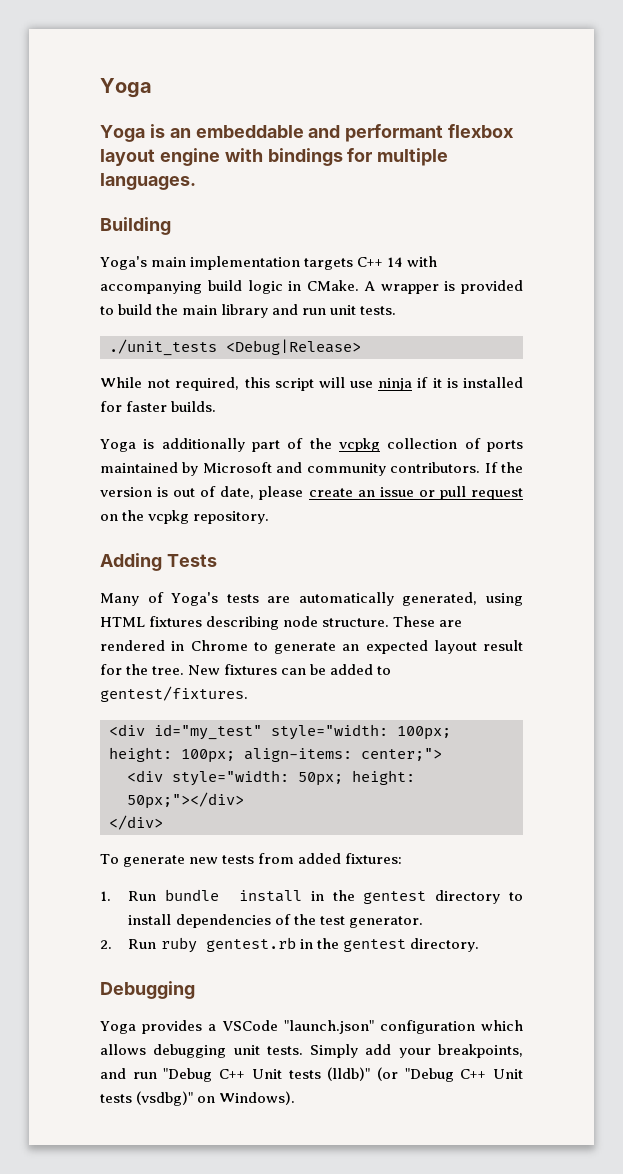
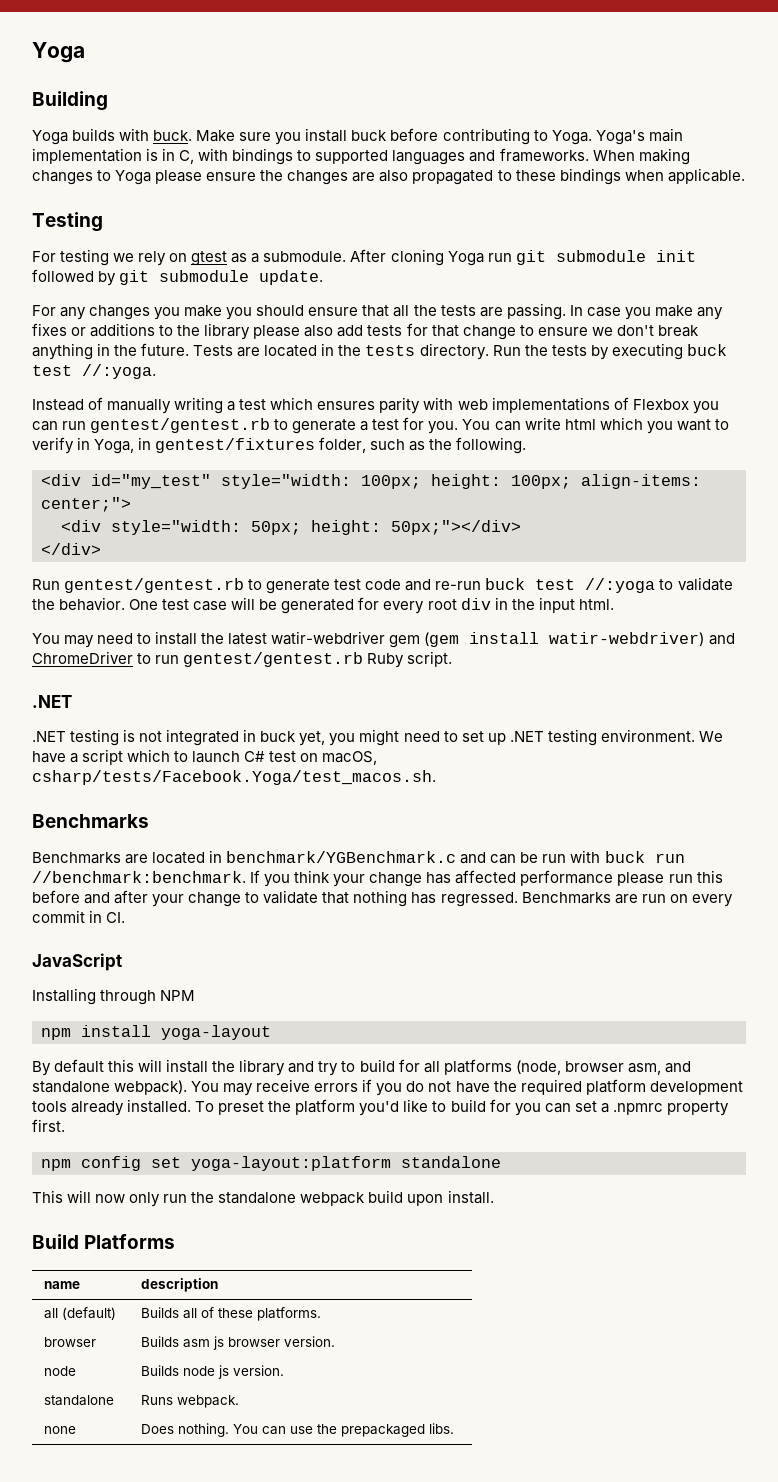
[100,124,515,142] [100,148,449,166] [100,173,196,190] [100,217,171,235] [100,256,438,270] [100,280,523,294] [100,304,397,318] [109,339,361,356] [100,377,523,391] [100,401,217,412] [100,438,524,452] [100,462,523,476] [100,486,523,500] [100,510,270,524] [100,553,217,571] [100,592,523,606] [100,616,463,630] [100,640,523,654] [100,664,392,675] [100,686,248,702] Yoga is an embeddable and performant flexbox layout engine with bindings for multiple languages. // Building // Yoga's main implementation targets C++ 14 with accompanying build logic in CMake. A wrapper is provided to build the main library and run unit tests. // ./unit_tests <Debug|Release> // While not required, this script will use ninja if it is installed for faster builds. // Yoga is additionally part of the vcpkg collection of ports maintained by Microsoft and community contributors. If the version is out of date, please create an issue or pull request on the vcpkg repository. // Adding Tests // Many of Yoga's tests are automatically generated, using HTML fixtures describing node structure. These are rendered in Chrome to generate an expected layout result for the tree. New fixtures can be added to gentest/fixtures. -> [32,91,108,111] [32,128,683,145] [32,148,690,165] [32,168,745,185] [32,212,103,232] [32,249,696,266] [32,269,324,286] [32,303,723,320] [32,323,699,340] [32,343,727,360] [32,364,156,379] [32,397,719,414] [32,417,729,434] [32,437,527,454] Building // Yoga builds with buck. Make sure you install buck before contributing to Yoga. Yoga's main implementation is in C, with bindings to supported languages and frameworks. When making changes to Yoga please ensure the changes are also propagated to these bindings when applicable. // Testing // For testing we rely on gtest as a submodule. After cloning Yoga run git submodule init followed by git submodule update. // For any changes you make you should ensure that all the tests are passing. In case you make any fixes or additions to the library please also add tests for that change to ensure we don't break anything in the future. Tests are located in the tests directory. Run the tests by executing buck test //:yoga. // Instead of manually writing a test which ensures parity with web implementations of Flexbox you can run gentest/gentest.rb to generate a test for you. You can write html which you want to verify in Yoga, in gentest/fixtures folder, such as the following.
[100,853,403,867] [100,889,523,904] [128,914,423,928] [100,937,479,953] [100,981,195,999] [100,1020,523,1034] [100,1044,523,1058] [100,1067,523,1082] [100,1091,296,1106] To generate new tests from added fixtures: // 1. Run bundle install in the gentest directory to install dependencies of the test generator. // 2. Run ruby gentest.rb in the gentest directory. // Debugging // Yoga provides a VSCode "launch.json" configuration which allows debugging unit tests. Simply add your breakpoints, and run "Debug C++ Unit tests (lldb)" (or "Debug C++ Unit tests (vsdbg)" on Windows). -> [32,577,733,594] [32,597,614,614] [32,631,735,648] [32,651,453,668] [32,695,72,708] [32,729,723,746] [32,749,378,765] [32,770,436,785] [32,814,149,828] [32,850,685,864] [32,870,723,887] [32,890,733,907] [32,910,126,923] [32,953,122,971] [32,988,196,1005] [41,1025,271,1040] [32,1059,691,1076] [32,1079,743,1096] [32,1099,729,1116] [32,1119,65,1132] [41,1156,501,1171] [32,1190,494,1207] [32,1234,176,1249] [43,1281,80,1289] [140,1278,218,1292] [43,1307,116,1320] [140,1307,321,1321] [43,1337,96,1347] [140,1336,335,1350] [43,1366,76,1376] [140,1365,284,1379] [43,1395,114,1406] [140,1395,239,1408] [43,1426,76,1434] [140,1423,454,1437] Run gentest/gentest.rb to generate test code and re-run buck test //:yoga to validate the behavior. One test case will be generated for every root div in the input html. // You may need to install the latest watir-webdriver gem (gem install watir-webdriver) and ChromeDriver to run gentest/gentest.rb Ruby script. // .NET // .NET testing is not integrated in buck yet, you might need to set up .NET testing environment. We have a script which to launch C# test on macOS, csharp/tests/Facebook.Yoga/test_macos.sh. // Benchmarks // Benchmarks are located in benchmark/YGBenchmark.c and can be run with buck run //benchmark:benchmark. If you think your change has affected performance please run this before and after your change to validate that nothing has regressed. Benchmarks are run on every commit in CI. // JavaScript // Installing through NPM // npm install yoga-layout // By default this will install the library and try to build for all platforms (node, browser asm, and standalone webpack). You may receive errors if you do not have the required platform development tools already installed. To preset the platform you'd like to build for you can set a .npmrc property first. // npm config set yoga-layout:platform standalone // This will now only run the standalone webpack build upon install. // Build Platforms // name | description // all (default) | Builds all of these platforms. // browser | Builds asm js browser version. // node | Builds node js version. // standalone | Runs webpack. // none | Does nothing. You can use the prepackaged libs.

